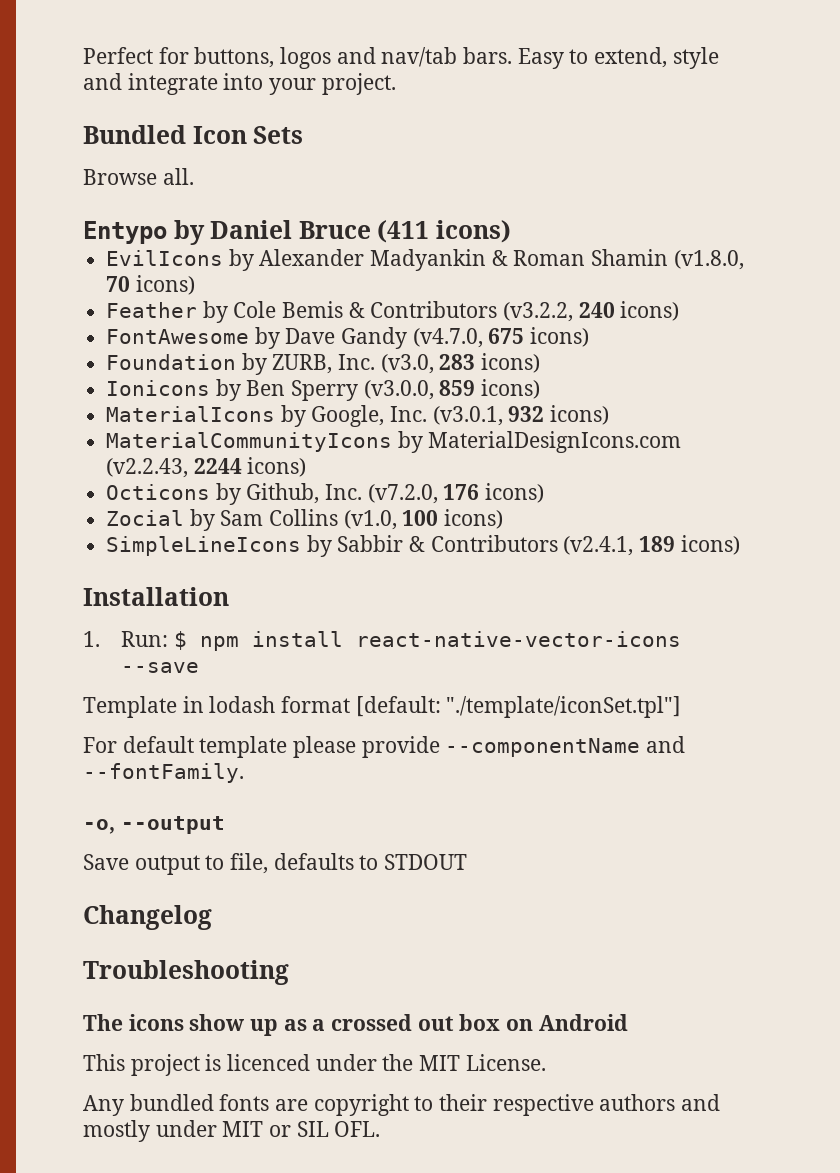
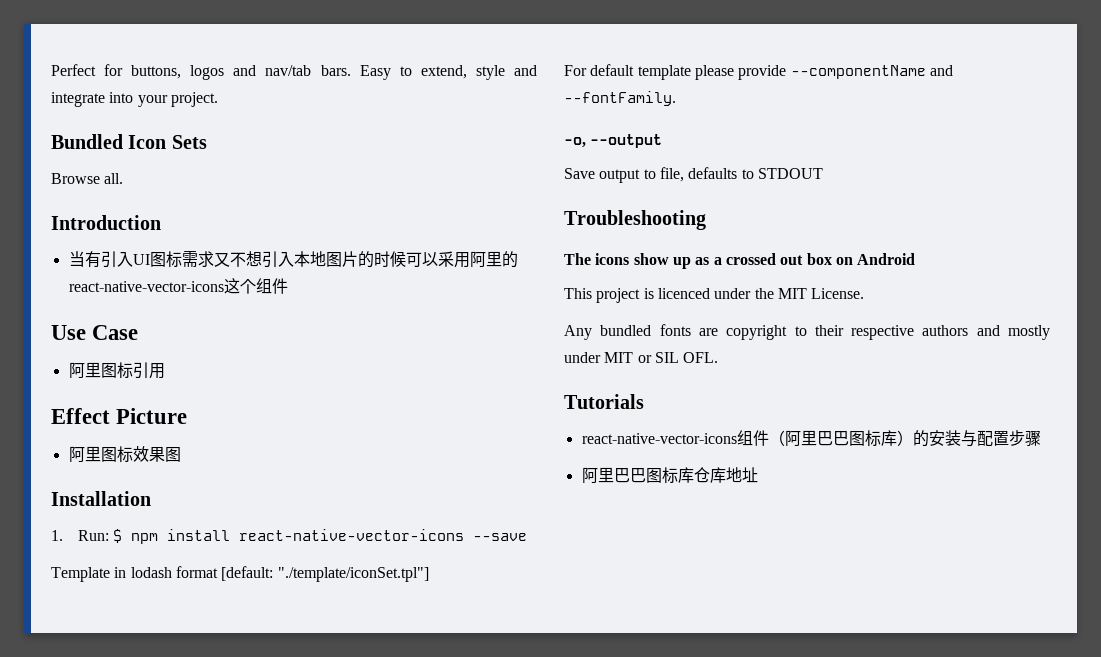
[83,220,512,245] [106,249,744,271] [106,275,195,295] [106,301,680,323] [106,327,590,349] [106,353,541,375] [106,379,541,401] [106,405,610,427] [106,431,682,453] [106,457,307,478] [106,483,545,505] [106,509,504,531] [106,535,740,557] Entypo by Daniel Bruce (411 icons) // EvilIcons by Alexander Madyankin & Roman Shamin (v1.8.0, 70 icons) // Feather by Cole Bemis & Contributors (v3.2.2, 240 icons) // FontAwesome by Dave Gandy (v4.7.0, 675 icons) // Foundation by ZURB, Inc. (v3.0, 283 icons) // Ionicons by Ben Sperry (v3.0.0, 859 icons) // MaterialIcons by Google, Inc. (v3.0.1, 932 icons) // MaterialCommunityIcons by MaterialDesignIcons.com (v2.2.43, 2244 icons) // Octicons by Github, Inc. (v7.2.0, 176 icons) // Zocial by Sam Collins (v1.0, 100 icons) // SimpleLineIcons by Sabbir & Contributors (v2.4.1, 189 icons) -> [51,215,161,230] [68,251,518,268] [68,278,288,294] [51,325,139,340] [68,362,165,379] [51,408,188,424] [68,446,181,463] Introduction // 当有引入UI图标需求又不想引入本地图片的时候可以采用阿里的react-native-vector-icons这个组件 // Use Case // 阿里图标引用 // Effect Picture // 阿里图标效果图
[83,905,212,930] // Changelog -> (823, 173) none
(381, 1129) none -> [564,394,644,409] [581,430,1041,447] [581,467,758,484] // Tutorials // react-native-vector-icons组件（阿里巴巴图标库）的安装与配置步骤 // 阿里巴巴图标库仓库地址

